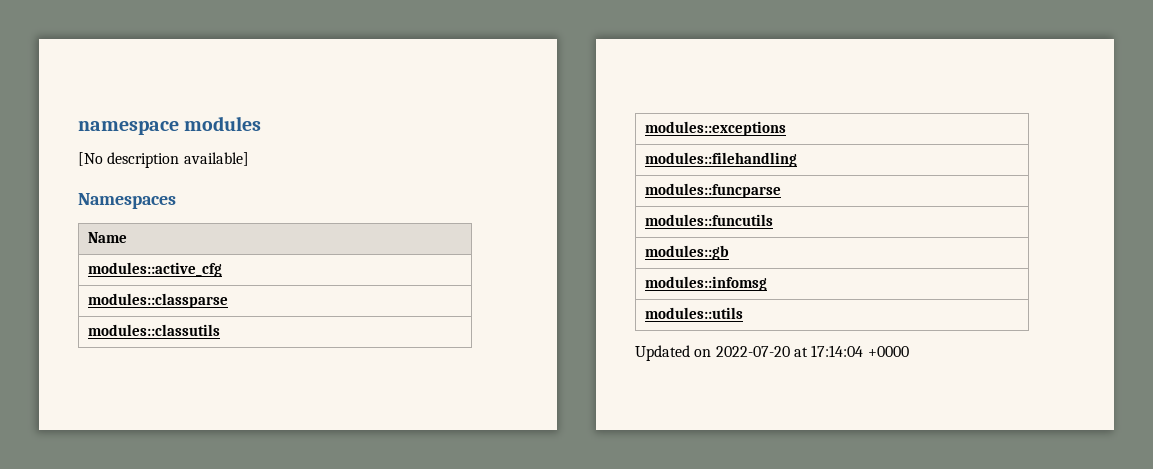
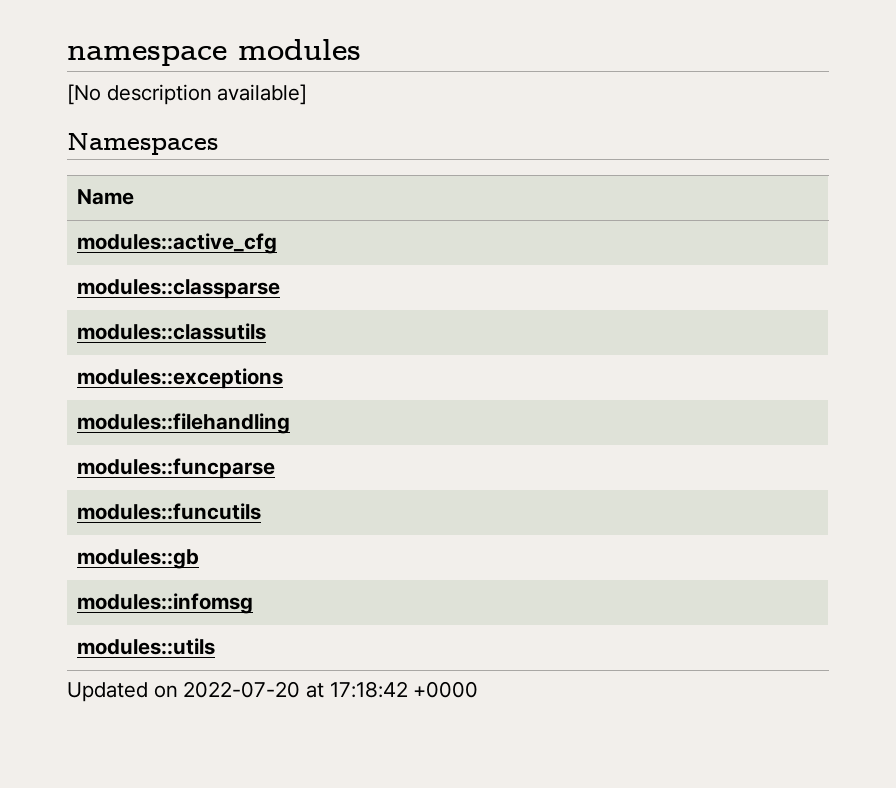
[811,345,864,357] 17:14:04 -> [329,681,408,698] 17:18:42

